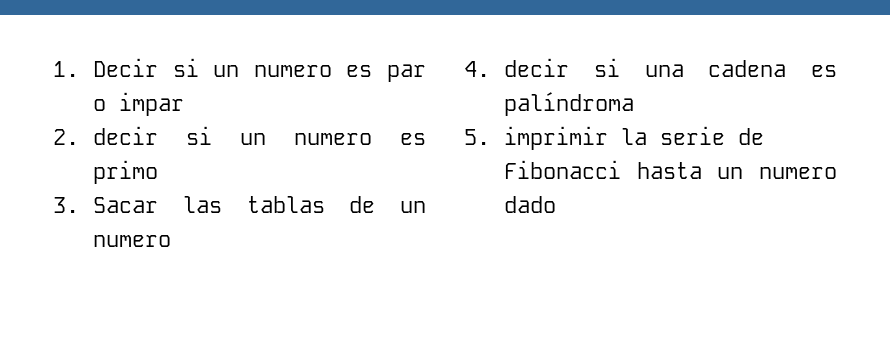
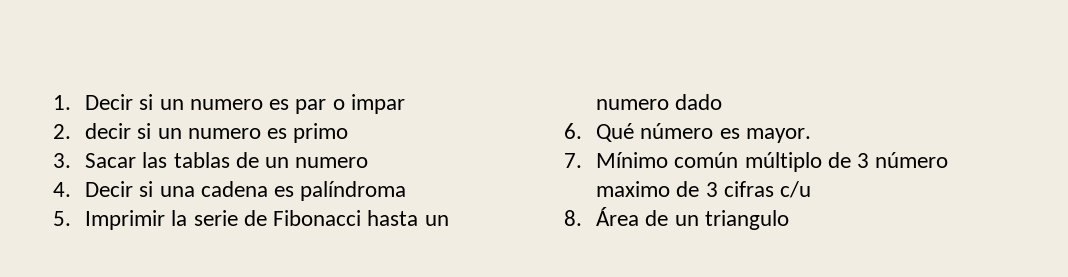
[504,58,570,77] decir -> [85,181,134,197] Decir
[504,126,609,150] imprimir -> [85,210,166,230] Imprimir
(557, 204) none -> [564,123,811,143] [564,152,949,172] [596,181,812,198] [564,207,789,230] // 6. Qué número es mayor. // 7. Mínimo común múltiplo de 3 número maximo de 3 cifras c/u // 8. Área de un triangulo

